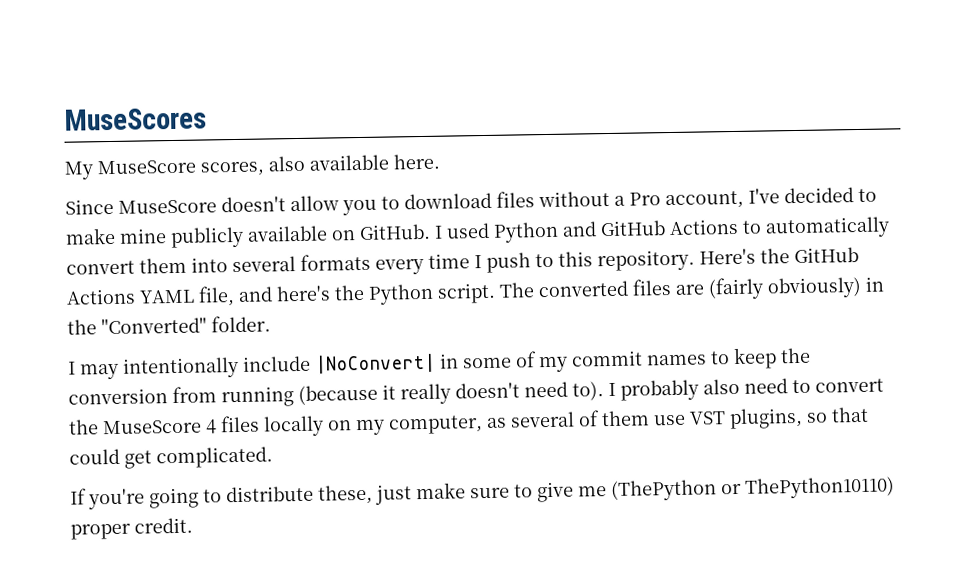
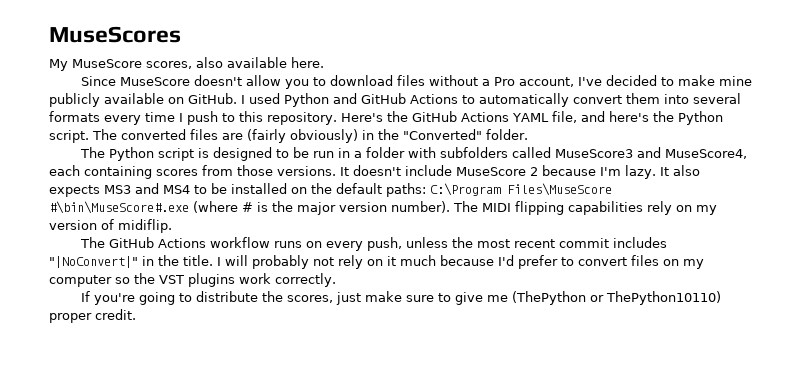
[68,347,811,380] [68,378,884,408] [68,406,869,437] [69,446,273,469] I may intentionally include |NoConvert| in some of my commit names to keep the conversion from running (because it really doesn't need to). I probably also need to convert the MuseScore 4 files locally on my computer, as several of them use VST plugins, so that could get complicated. -> [79,147,747,161] [49,165,700,179] [49,183,612,197] [49,201,717,215] [49,219,172,233] [79,237,667,251] [49,255,704,269] [49,273,336,287] The Python script is designed to be run in a folder with subfolders called MuseScore3 and MuseScore4, each containing scores from those versions. It doesn't include MuseScore 2 because I'm lazy. It also expects MS3 and MS4 to be installed on the default paths: C:\Program Files\MuseScore #\bin\MuseScore#.exe (where # is the major version number). The MIDI flipping capabilities rely on my version of midiflip. // The GitHub Actions workflow runs on every push, unless the most recent commit includes "|NoConvert|" in the title. I will probably not rely on it much because I'd prefer to convert files on my computer so the VST plugins work correctly.
[318,484,373,505] these, -> [261,291,333,303] the scores,

